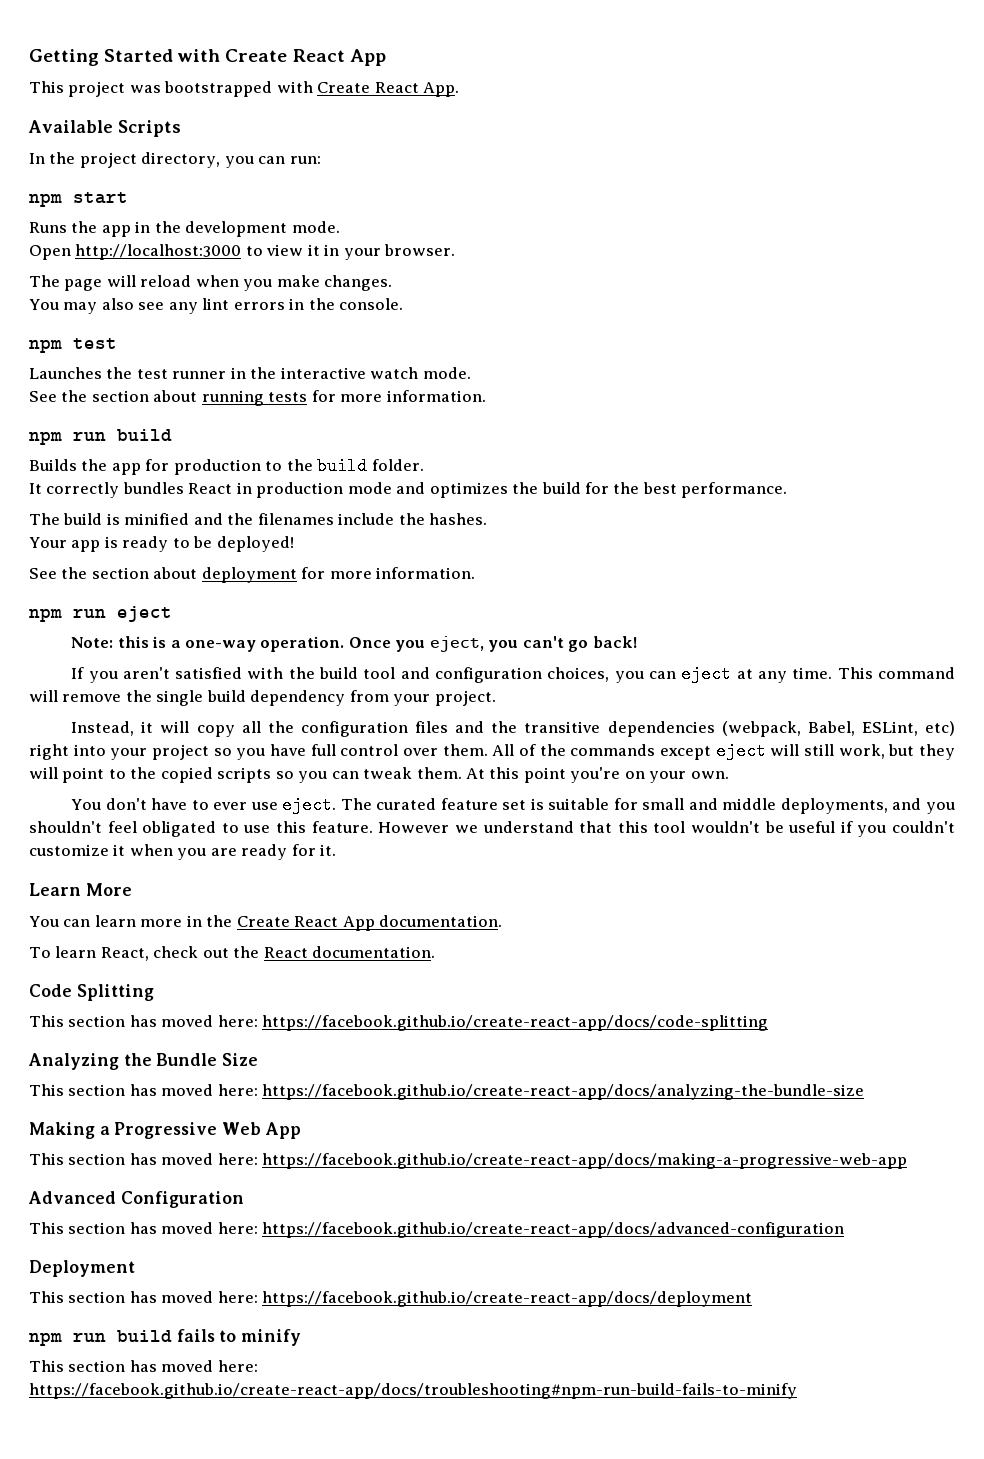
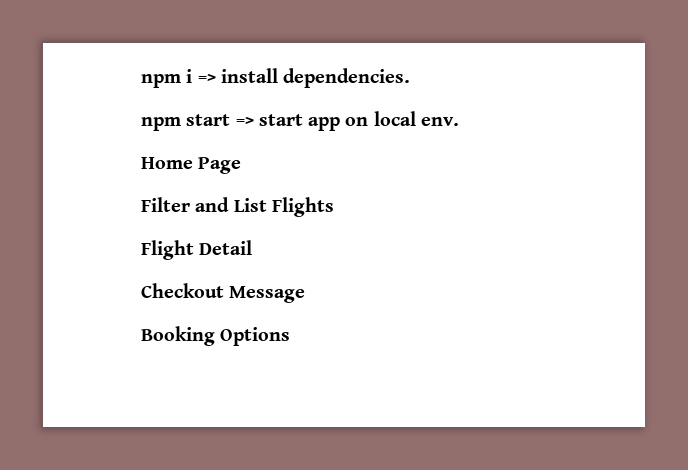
[29,49,386,66] [29,81,460,97] [28,120,181,137] [29,152,321,168] [29,192,128,207] [29,221,340,237] [29,244,456,260] [29,275,393,291] [29,298,404,314] [29,338,117,353] [29,367,471,379] [29,390,486,406] [29,429,172,445] [29,457,424,475] [29,482,788,498] [29,513,488,525] [29,536,294,552] [29,567,476,583] [29,606,172,622] [71,636,637,652] [71,665,955,683] [29,690,496,706] [71,721,956,737] [29,742,955,760] [29,767,729,783] [71,796,956,814] [29,821,955,837] [29,844,337,860] [29,883,132,896] [29,915,503,931] [29,946,436,961] [29,984,154,1001] [29,1015,769,1031] [28,1053,259,1070] [29,1084,865,1100] [29,1122,301,1139] [29,1153,908,1169] [28,1191,244,1208] [29,1222,845,1238] [29,1260,135,1277] [29,1291,753,1307] [29,1329,302,1346] [29,1360,258,1372] [29,1383,797,1399] Getting Started with Create React App // This project was bootstrapped with Create React App. // Available Scripts // In the project directory, you can run: // npm start // Runs the app in the development mode. // Open http://localhost:3000 to view it in your browser. // The page will reload when you make changes. // You may also see any lint errors in the console. // npm test // Launches the test runner in the interactive watch mode. // See the section about running tests for more information. // npm run build // Builds the app for production to the build folder. // It correctly bundles React in production mode and optimizes the build for the best performance. // The build is minified and the filenames include the hashes. // Your app is ready to be deployed! // See the section about deployment for more information. // npm run eject // Note: this is a one-way operation. Once you eject, you can't go back! // If you aren't satisfied with the build tool and configuration choices, you can eject at any time. This command will remove the single build dependency from your project. // Instead, it will copy all the configuration files and the transitive dependencies (webpack, Babel, ESLint, etc) right into your project so you have full control over them. All of the commands except eject will still work, but they will point to the copied scripts so you can tweak them. At this point you're on your own. // You don't have to ever use eject. The curated feature set is suitable for small and middle deployments, and you shouldn't feel obligated to use this feature. However we understand that this tool wouldn't be useful if you couldn't customize it when you are ready for it. // Learn More // You can learn more in the Create React App documentation. // To learn React, check out the React documentation. // Code Splitting // This section has moved here: https://facebook.github.io/create-react-app/docs/code-splitting // Analyzing the Bundle Size // This section has moved here: https://facebook.github.io/create-react-app/docs/analyzing-the-bundle-size // Making a Progressive Web App // This section has moved here: https://facebook.github.io/create-react-app/docs/making-a-progressive-web-app // Advanced Configuration // This section has moved here: https://facebook.github.io/create-react-app/docs/advanced-configuration // Deployment // This section has moved here: https://facebook.github.io/create-react-app/docs/deployment // npm run build fails to minify // This section has moved here: https://facebook.github.io/create-react-app/docs/troubleshooting#npm-run-build-fails-to-minify -> [141,68,411,88] [141,111,459,131] [141,157,242,174] [141,197,334,217] [141,240,253,260] [141,283,306,303] [141,326,291,346] npm i => install dependencies. // npm start => start app on local env. // Home Page // Filter and List Flights // Flight Detail // Checkout Message // Booking Options

